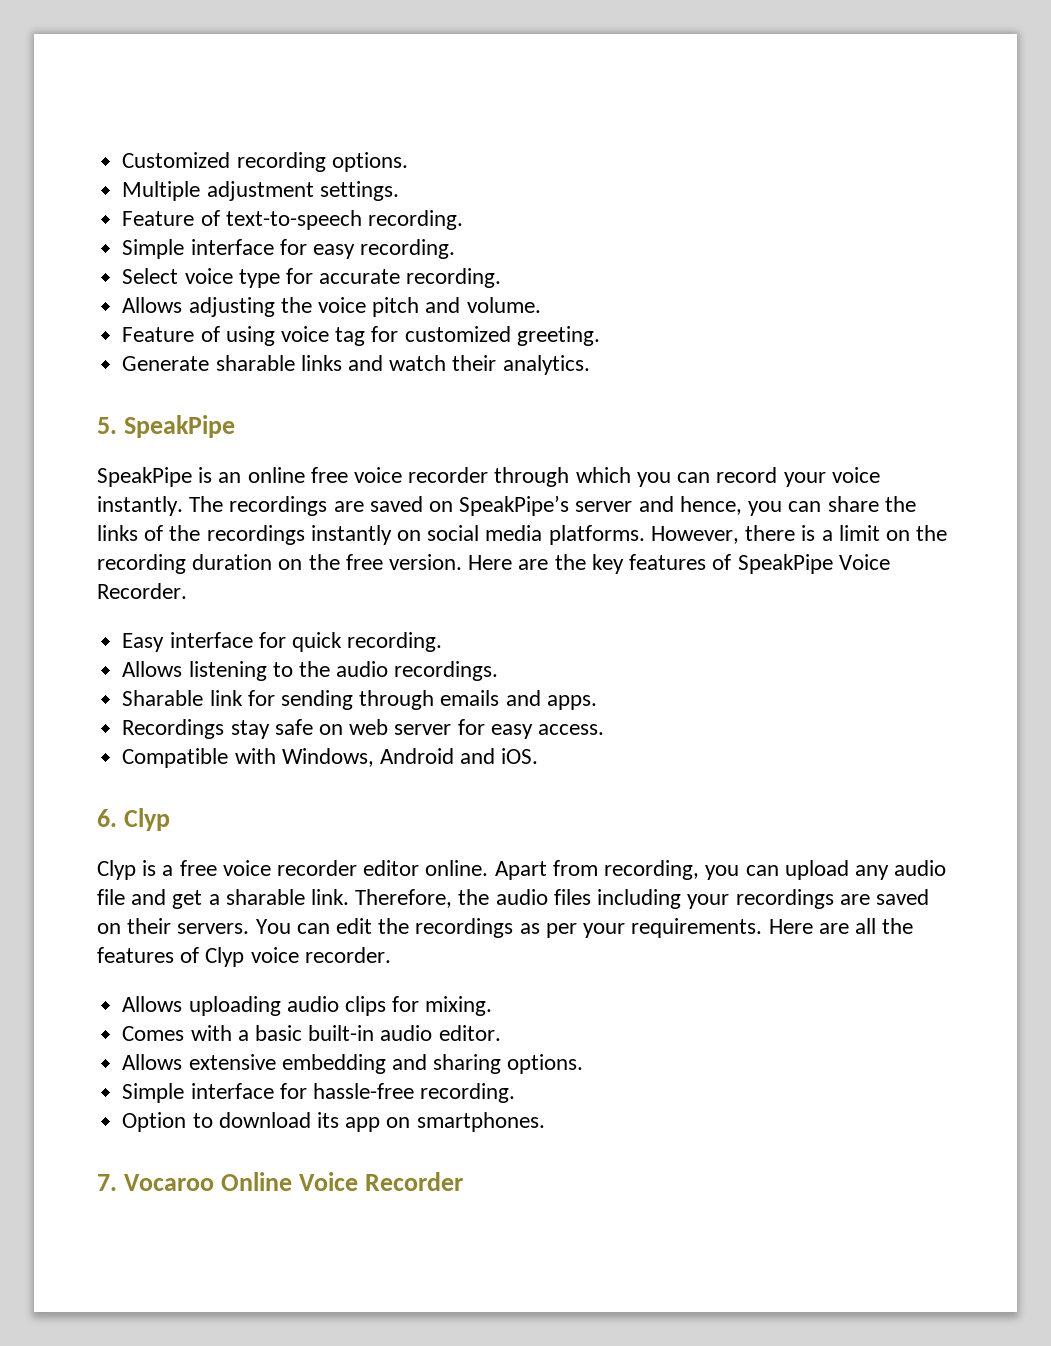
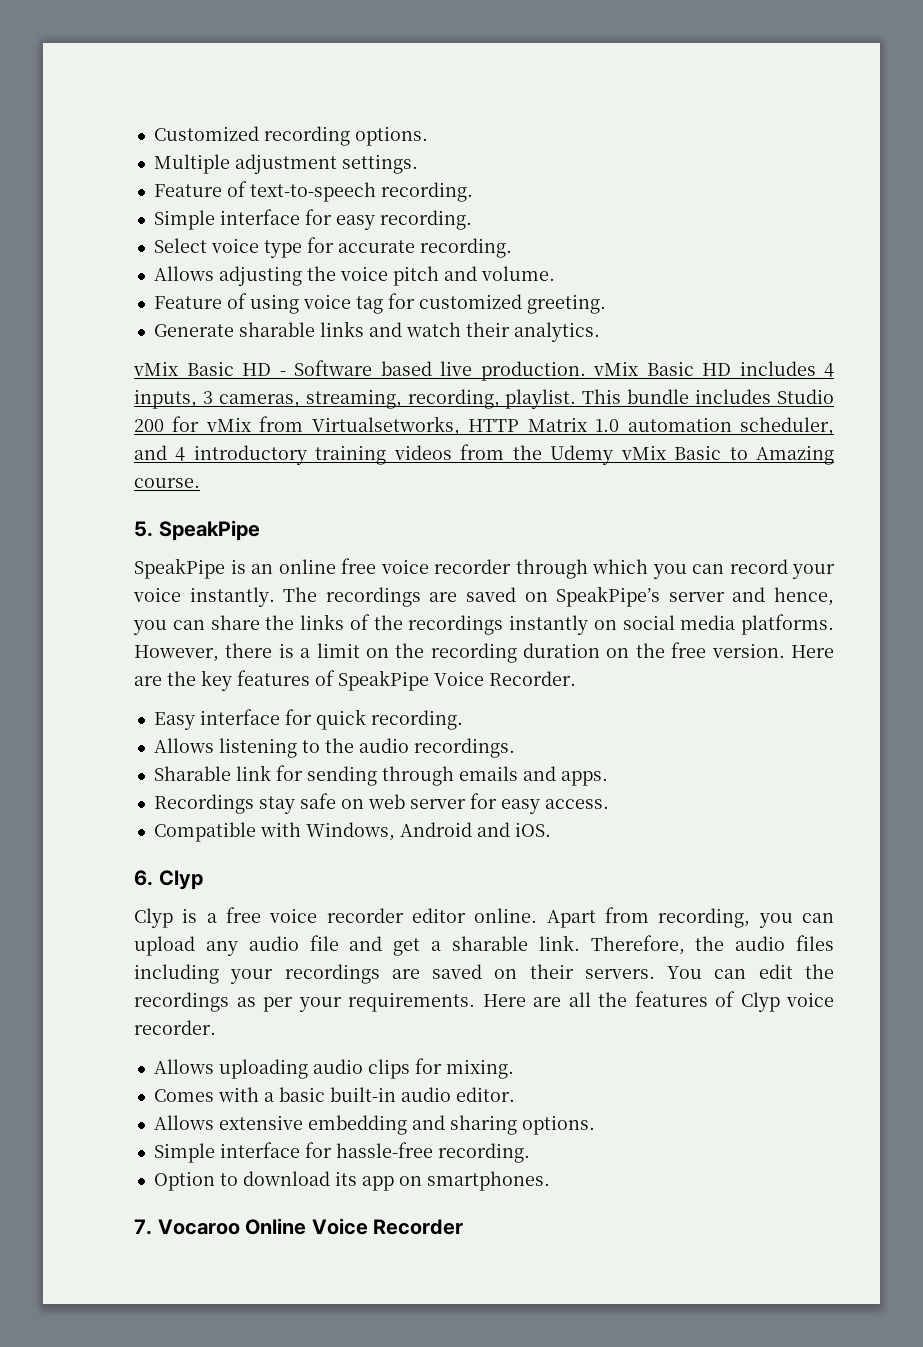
(590, 365) none -> [133,360,834,381] [134,389,835,409] [134,416,835,436] [134,444,834,465] [134,478,200,488] // vMix Basic HD - Software based live production. vMix Basic HD includes 4 inputs, 3 cameras, streaming, recording, playlist. This bundle includes Studio 200 for vMix from Virtualsetworks, HTTP Matrix 1.0 automation scheduler, and 4 introductory training videos from the Udemy vMix Basic to Amazing course.

